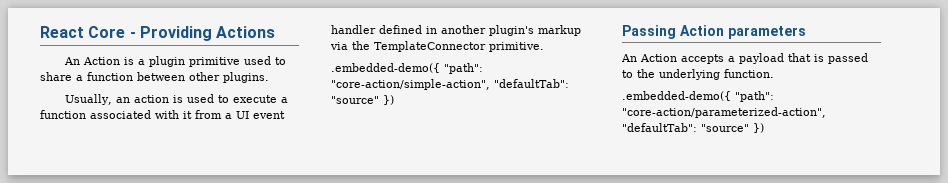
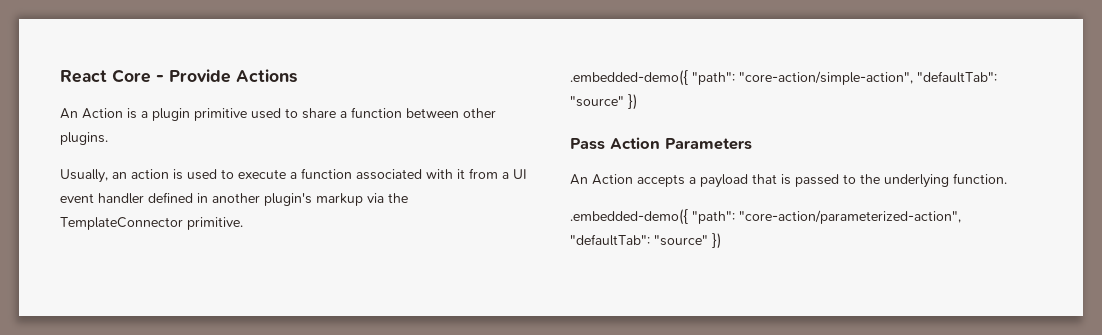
[139,26,212,41] Providing -> [169,69,231,83] Provide
[622,25,806,39] Passing Action parameters -> [570,137,752,150] Pass Action Parameters

